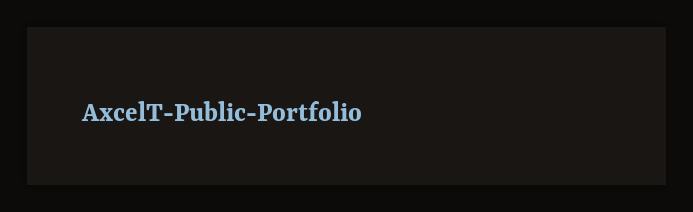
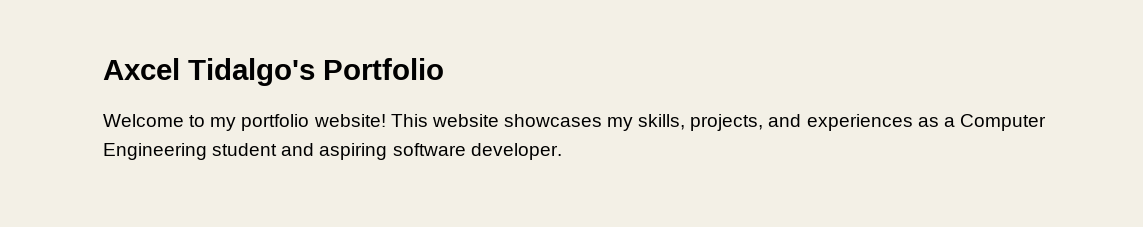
[81,101,362,121] AxcelT-Public-Portfolio -> [103,58,444,86] [103,114,1046,131] [103,143,562,160] Axcel Tidalgo's Portfolio // Welcome to my portfolio website! This website showcases my skills, projects, and experiences as a Computer Engineering student and aspiring software developer.

